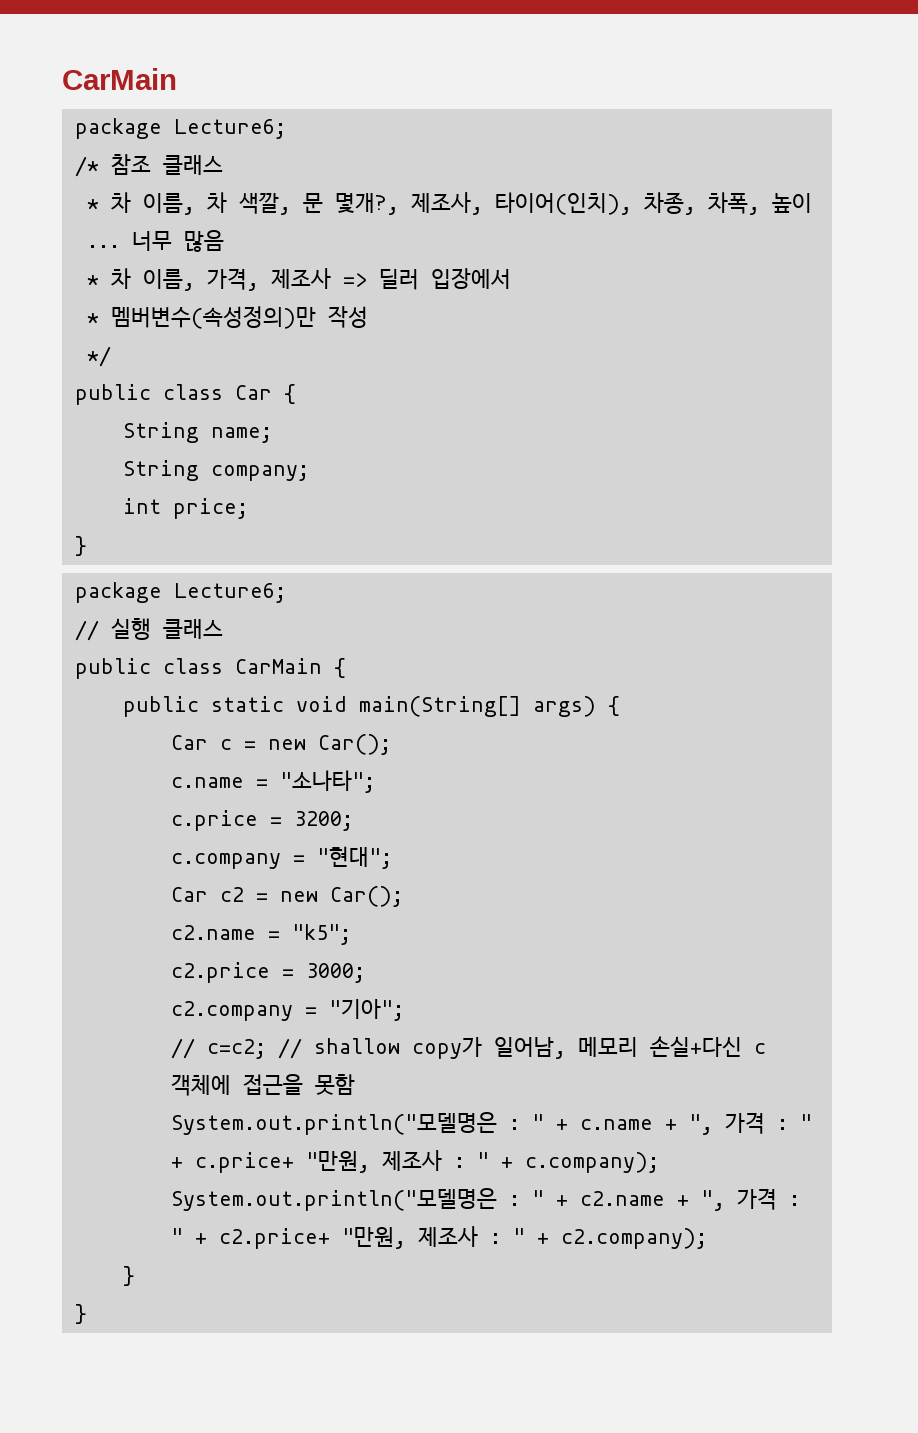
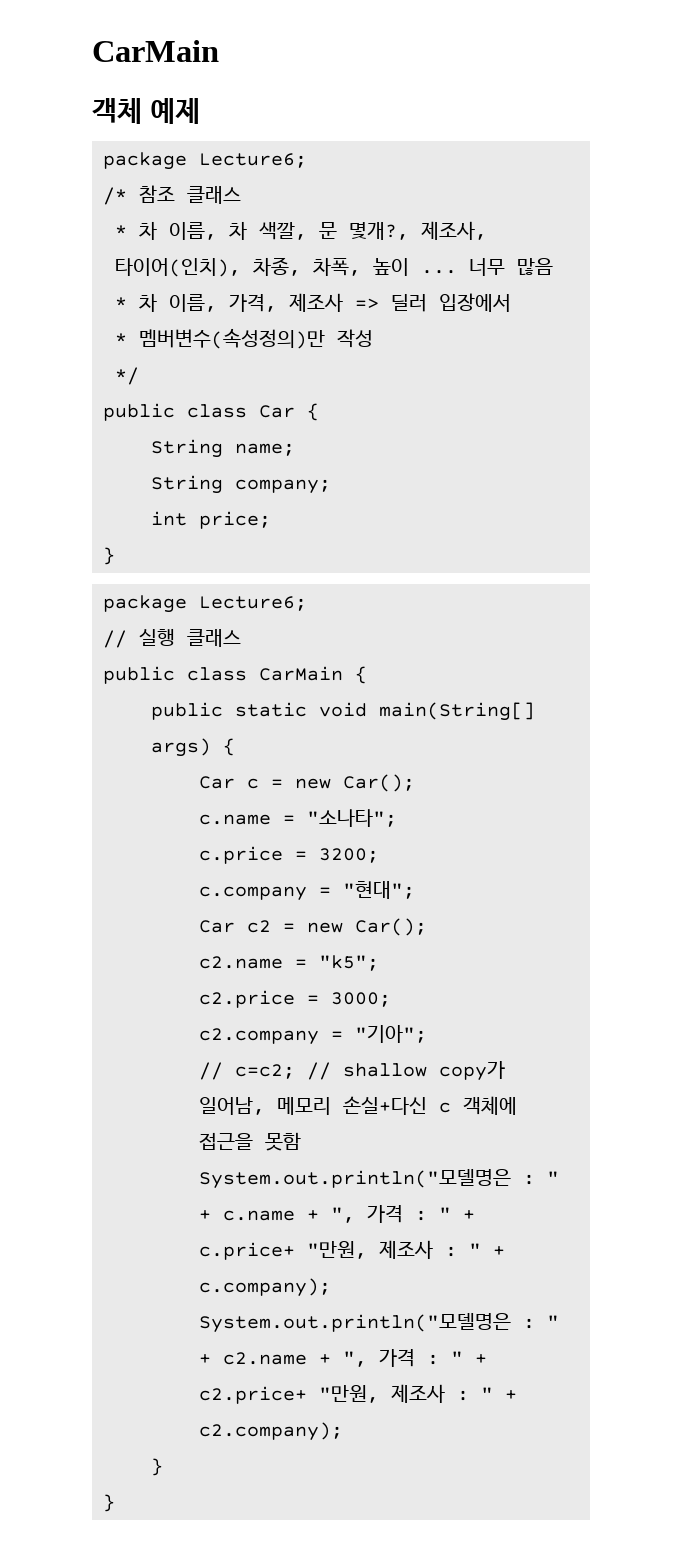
[62,68,177,90] CarMain -> [92,40,219,62] [92,98,200,124] CarMain // 객체 예제

